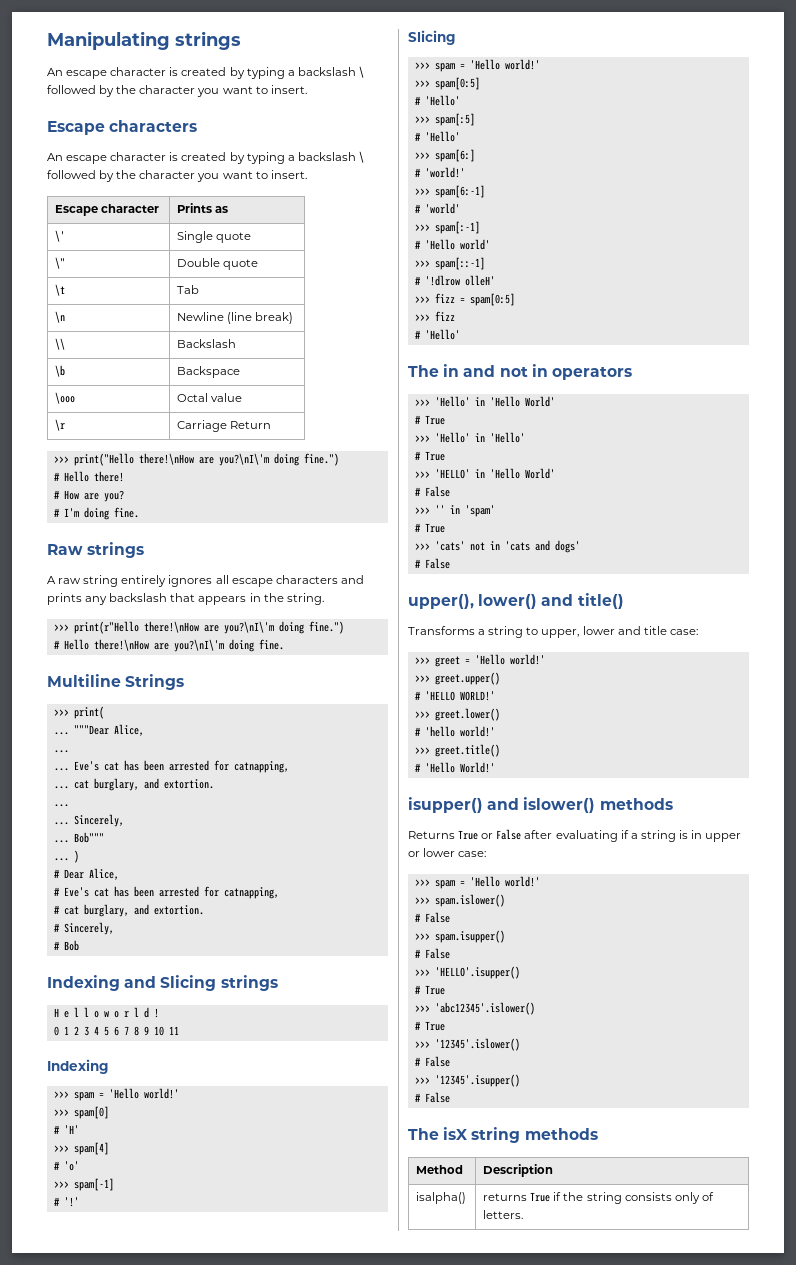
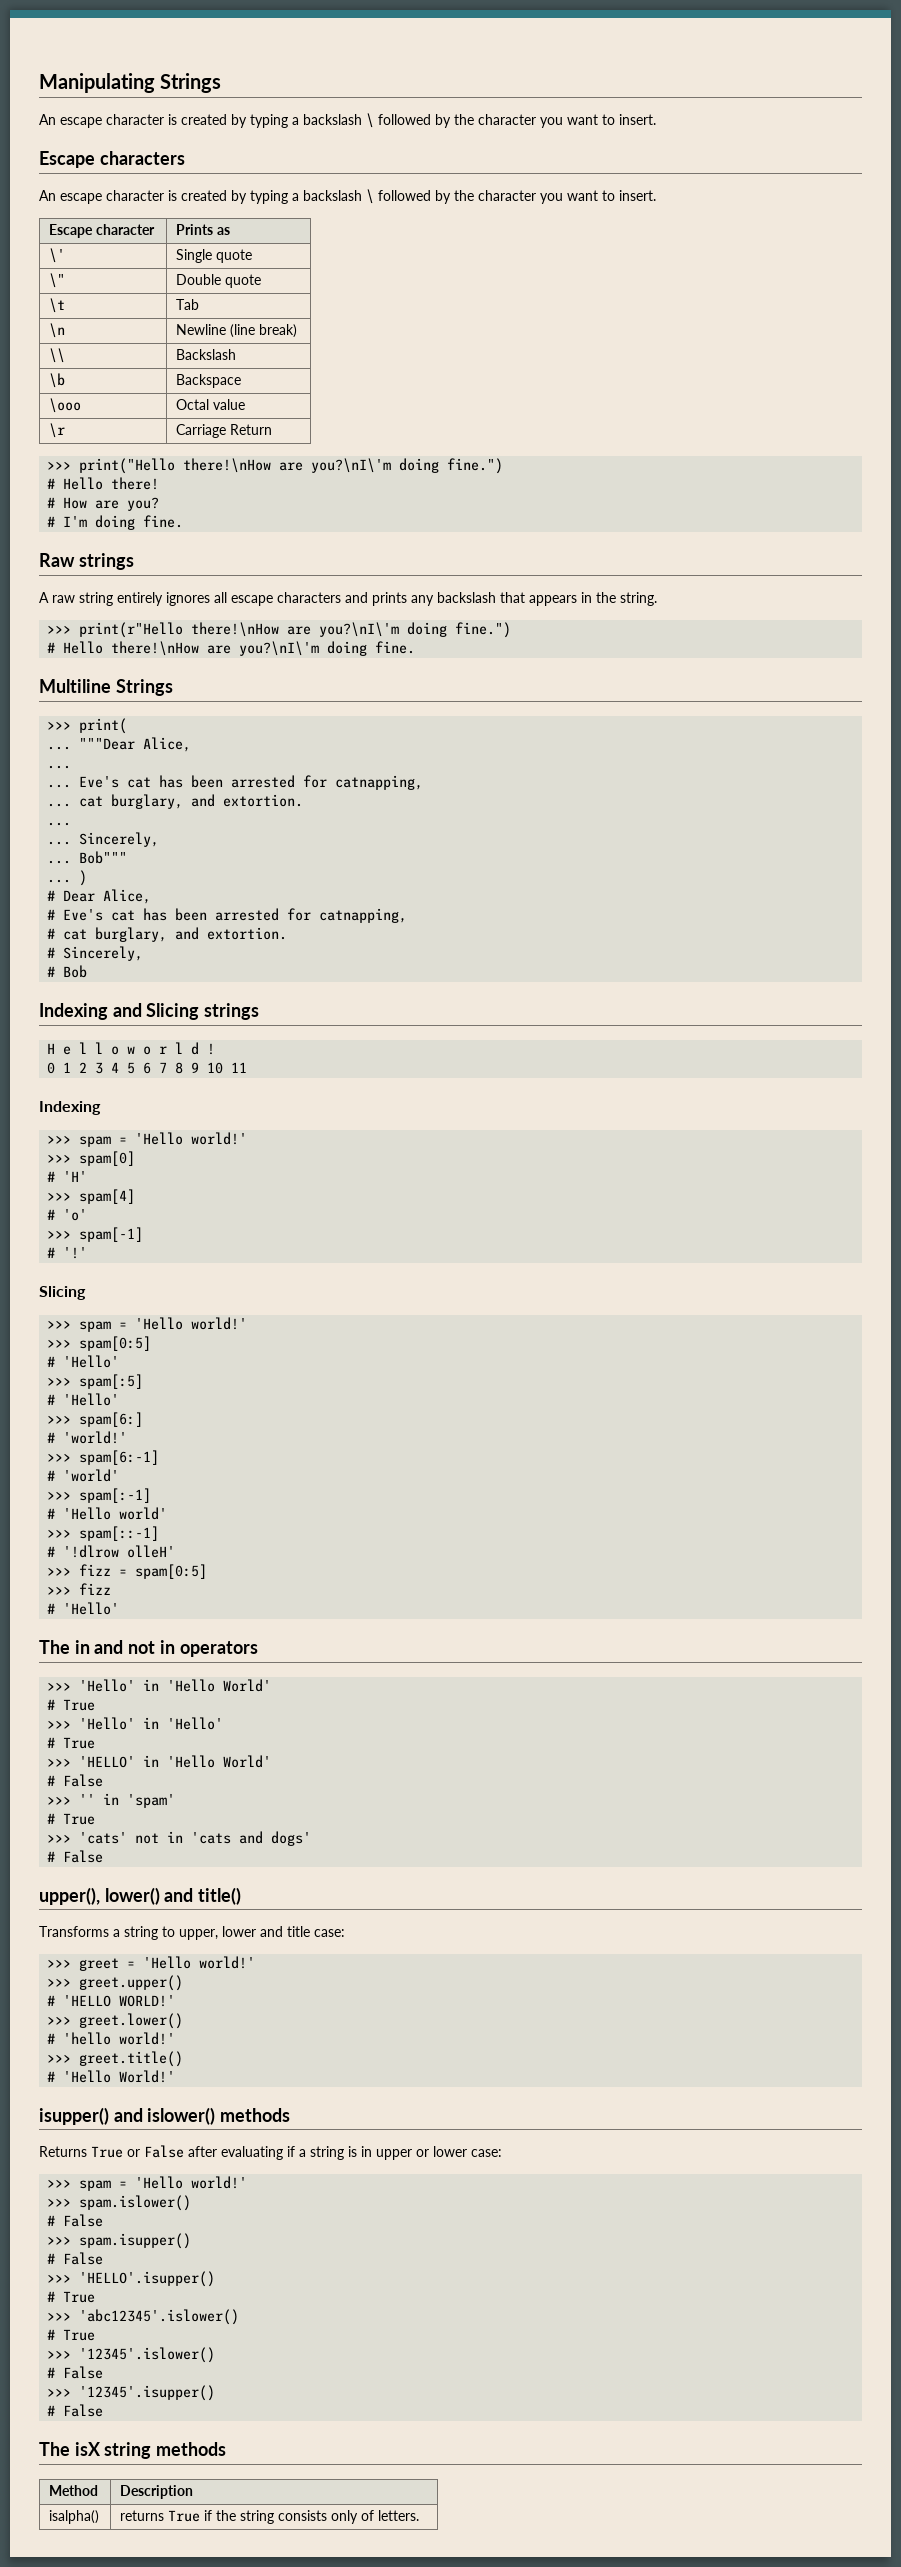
[175,31,241,50] strings -> [160,73,222,93] Strings

